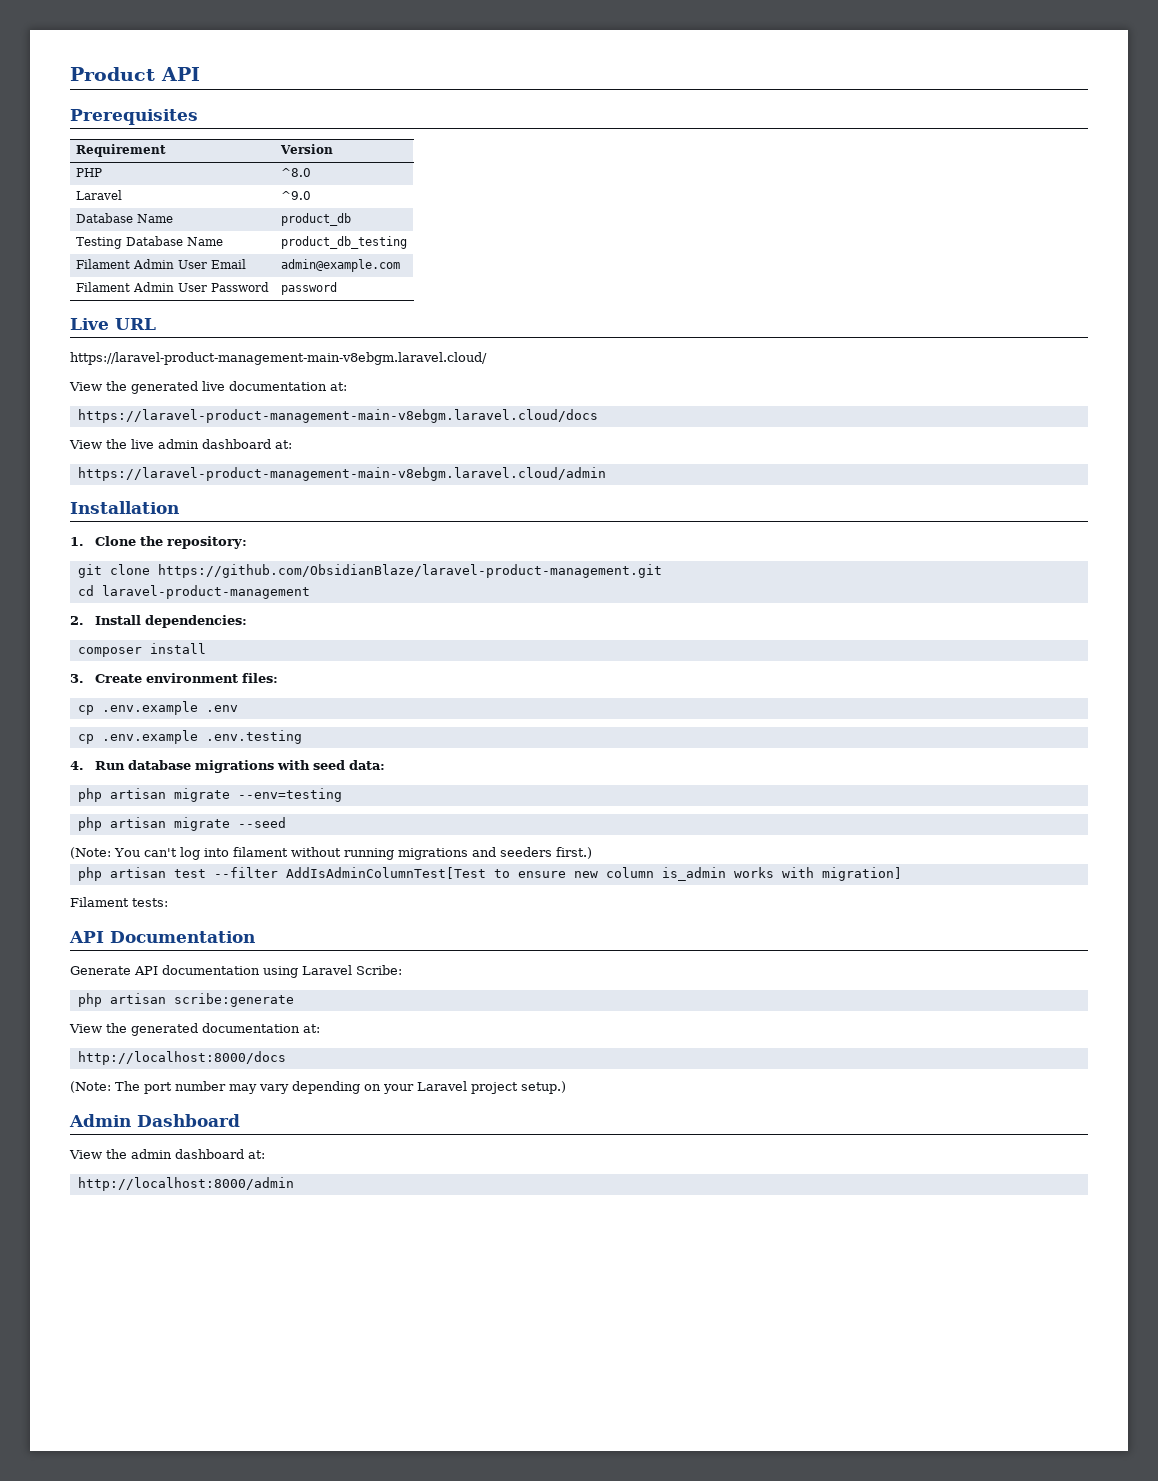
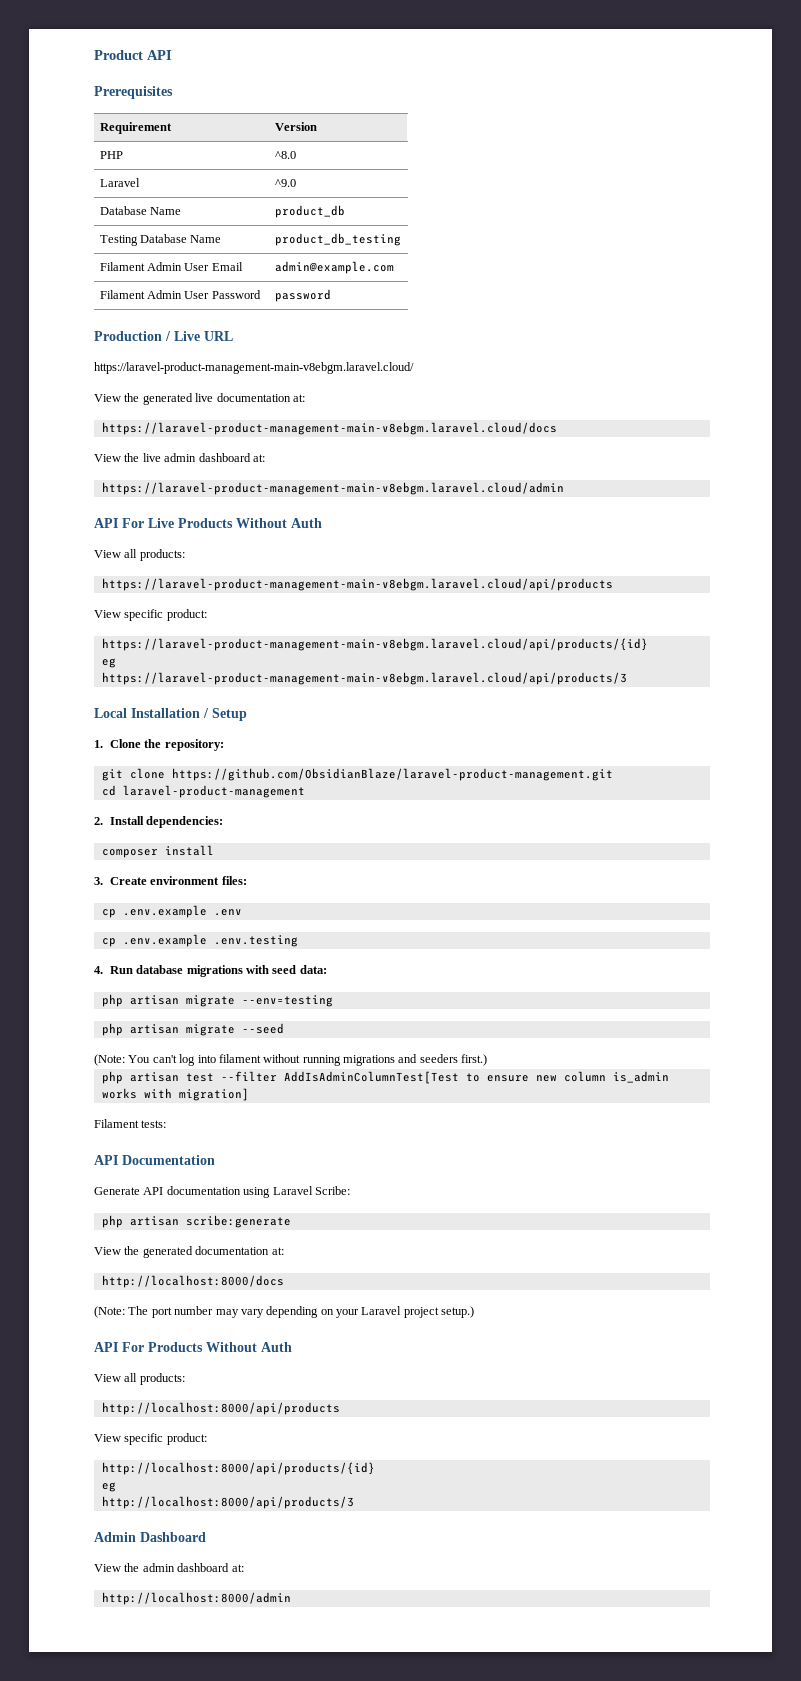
(337, 288) none -> [94,331,171,341] Production /
(606, 474) none -> [94,518,322,528] [94,549,185,561] [101,578,613,591] [94,609,207,621] [101,638,648,651] [101,658,116,668] [101,672,627,685] [94,708,127,718] API For Live Products Without Auth // View all products: // https://laravel-product-management-main-v8ebgm.laravel.cloud/api/products // View specific product: // https://laravel-product-management-main-v8ebgm.laravel.cloud/api/products/{id} // eg // https://laravel-product-management-main-v8ebgm.laravel.cloud/api/products/3 // Local
(179, 507) none -> [203,708,247,721] / Setup
(566, 1087) none -> [94,1342,292,1352] [94,1373,185,1385] [101,1402,340,1415] [94,1433,207,1445] [101,1462,375,1475] [101,1482,116,1492] [101,1496,354,1509] // API For Products Without Auth // View all products: // http://localhost:8000/api/products // View specific product: // http://localhost:8000/api/products/{id} // eg // http://localhost:8000/api/products/3

